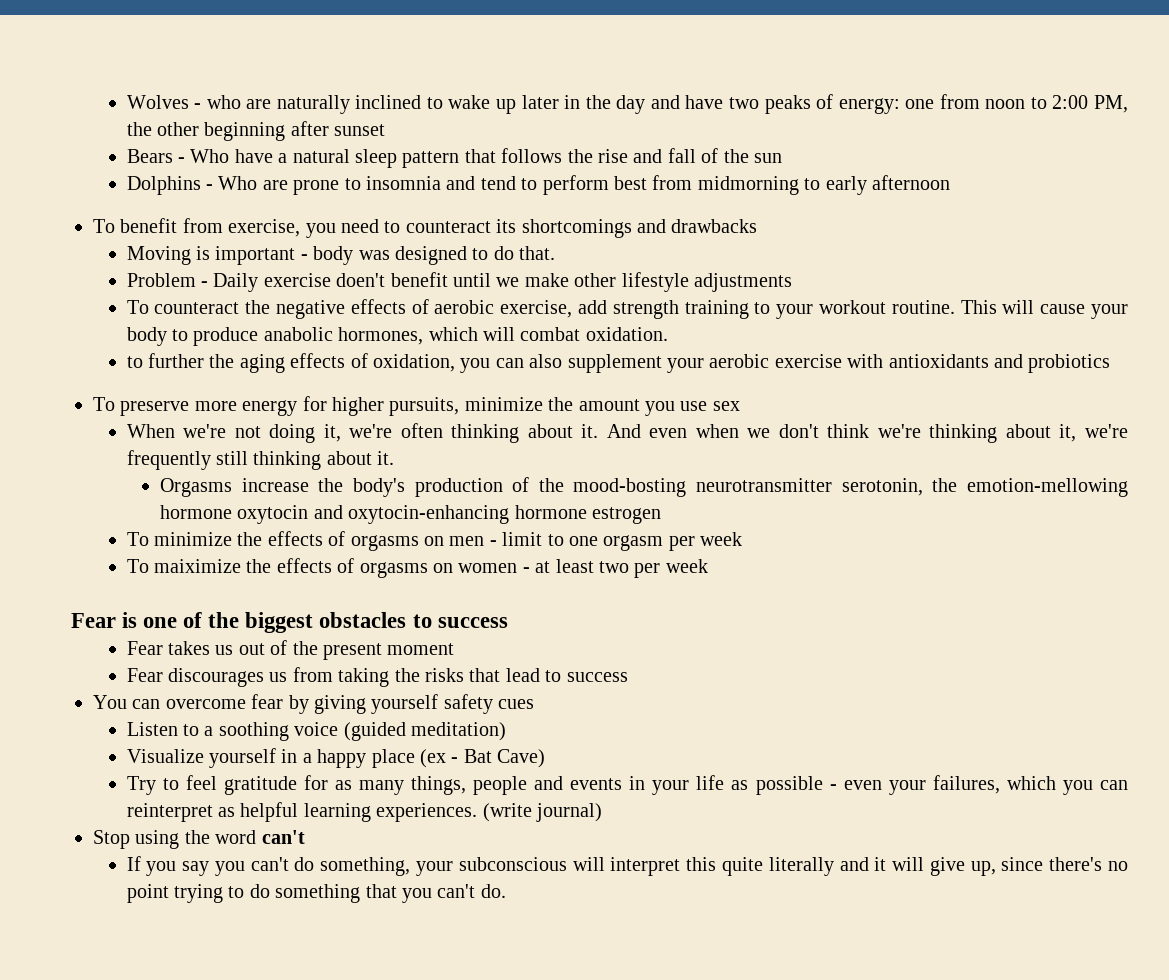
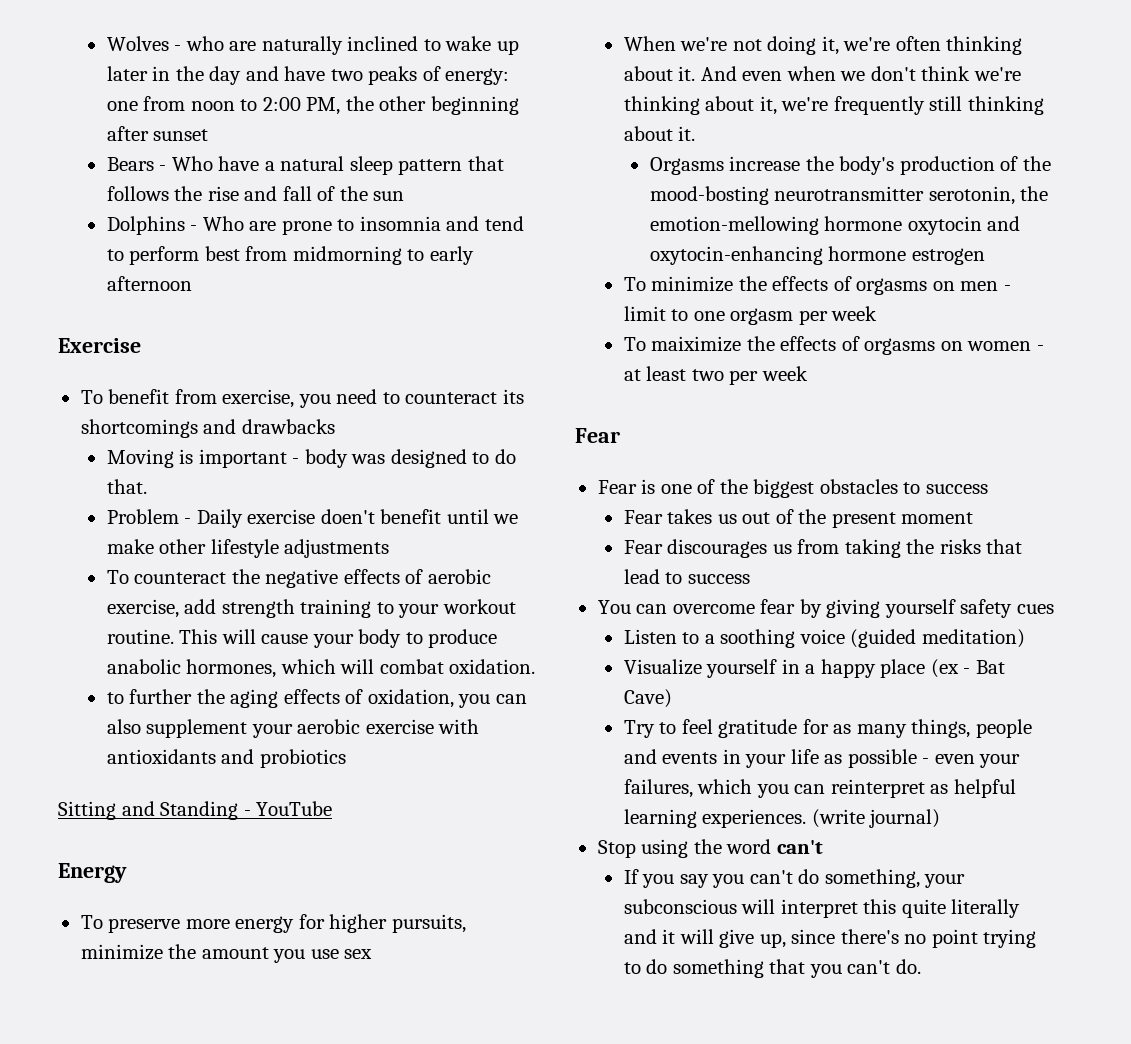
(950, 182) none -> [58,338,141,353] // Exercise
(1111, 363) none -> [58,801,333,820] [58,863,127,883] // Sitting and Standing - YouTube // Energy
(116, 620) none -> [597,480,637,494] // Fear

